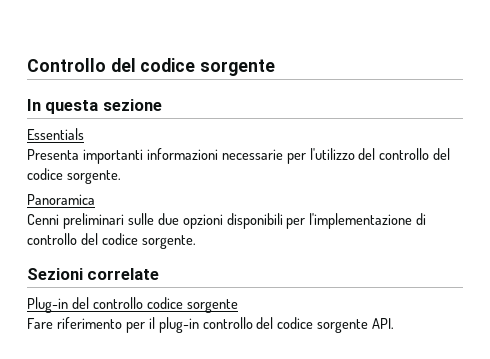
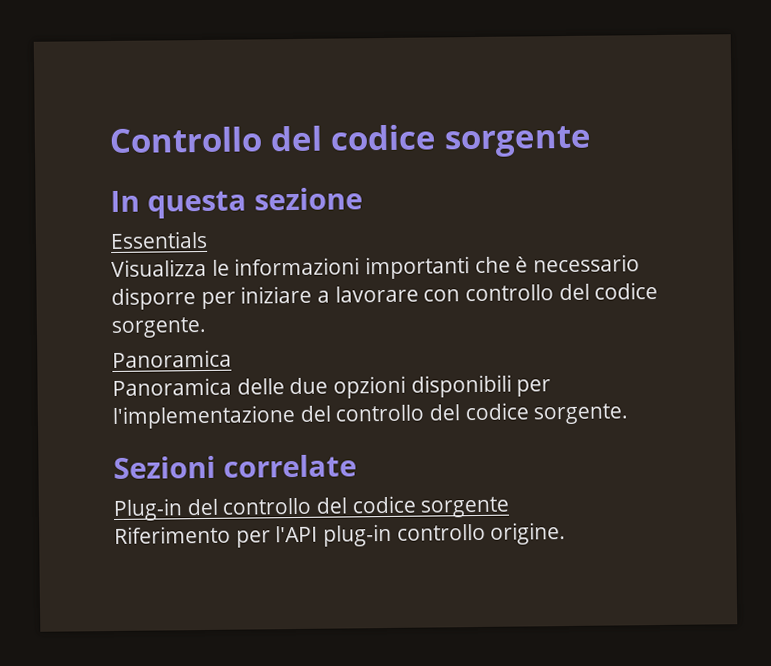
[27,148,376,164] Presenta importanti informazioni necessarie per l'utilizzo del -> [111,254,641,280] [111,285,461,311] Visualizza le informazioni importanti che è necessario disporre per iniziare a lavorare con
[27,213,154,229] Cenni preliminari sulle -> [112,377,285,397] Panoramica delle
[416,213,427,225] di -> [299,405,331,422] del
[146,297,238,313] [27,317,395,333] codice sorgente // Fare riferimento per il plug-in controllo del codice sorgente API. -> [316,495,511,518] [114,522,567,548] del codice sorgente // Riferimento per l'API plug-in controllo origine.

